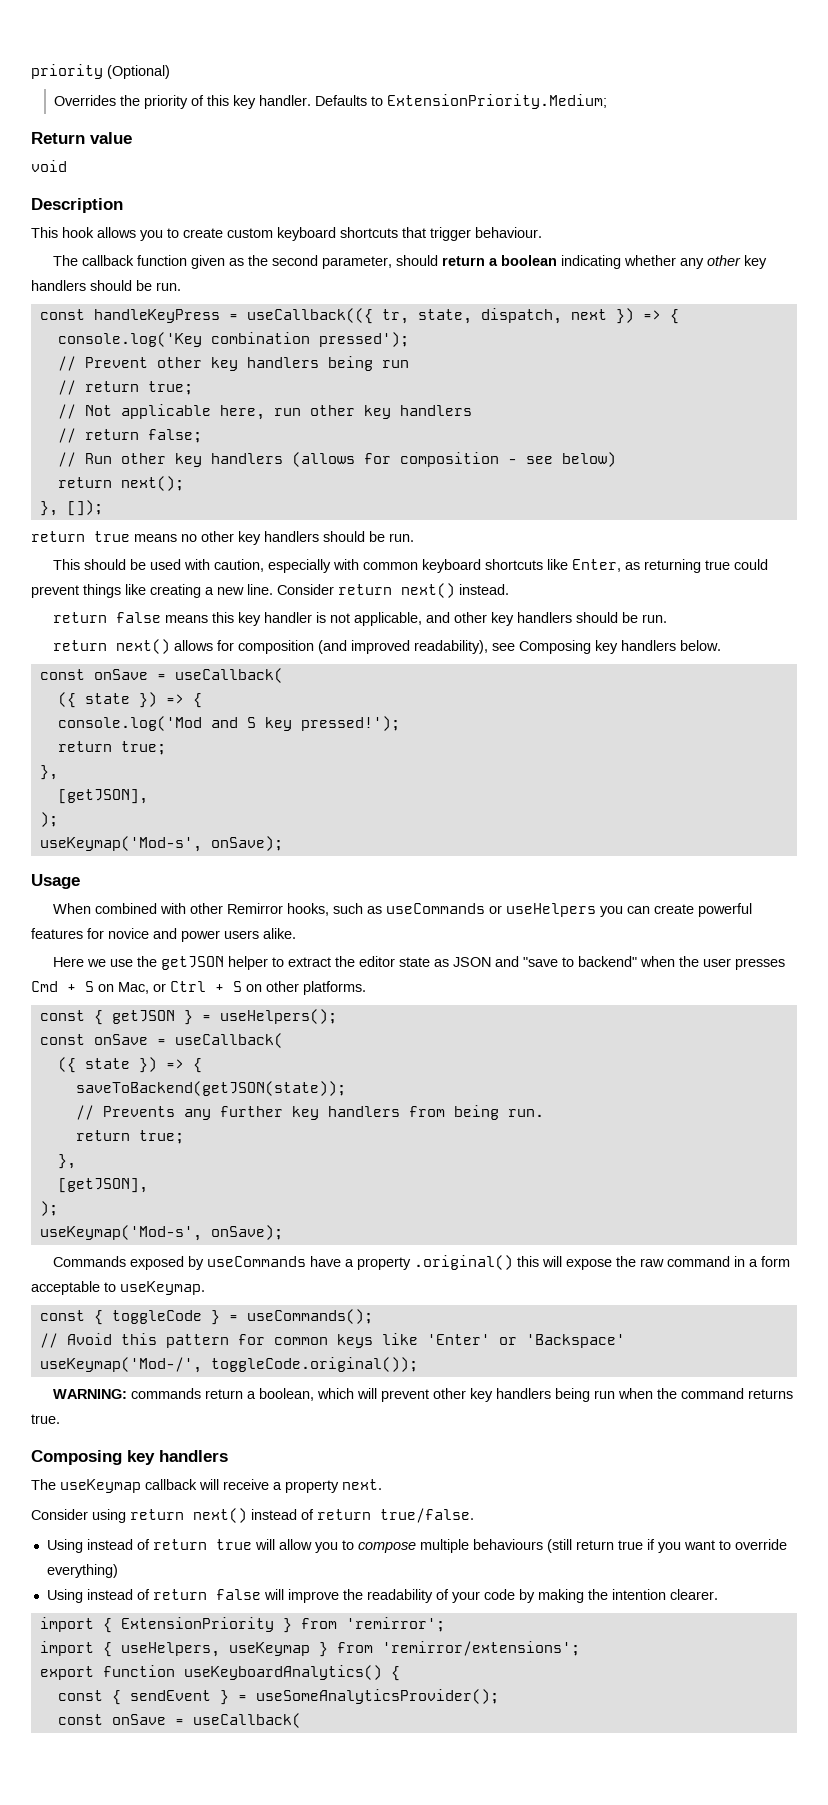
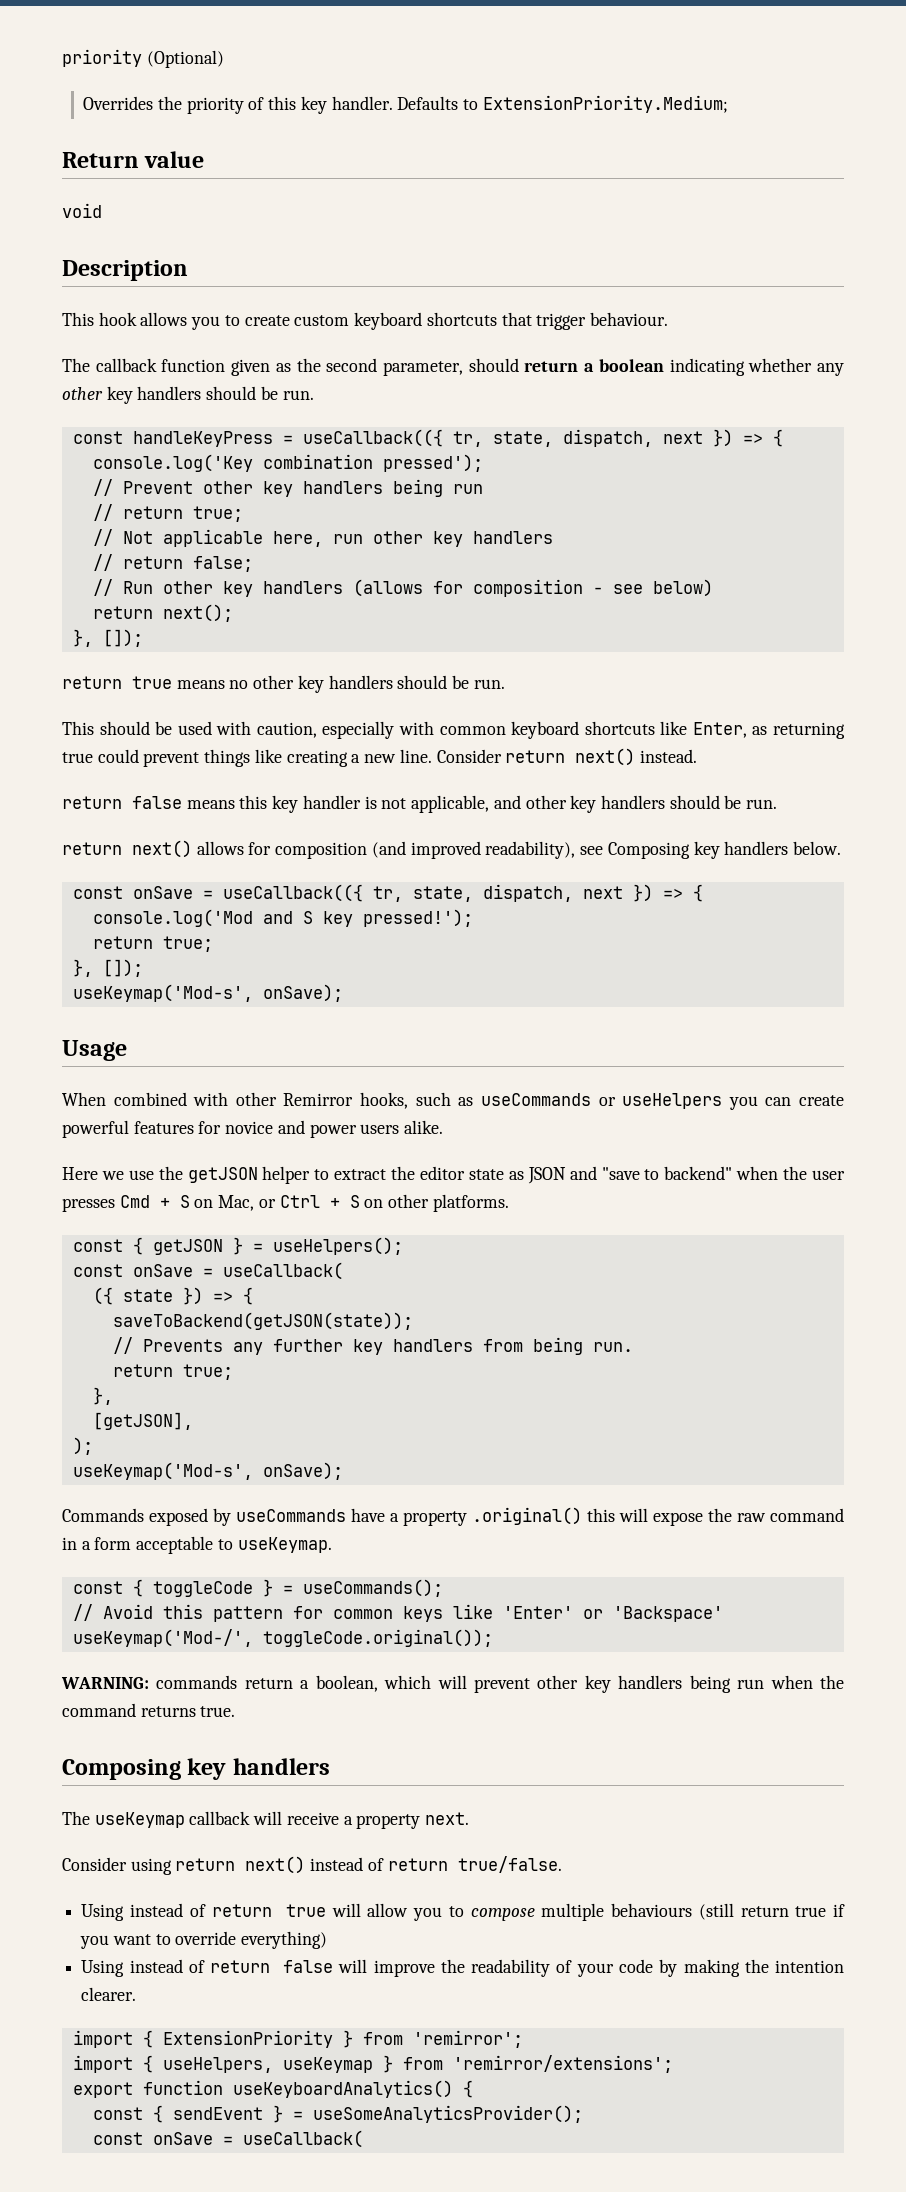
[174,668,283,683] [57,692,130,708] useCallback( // ({ state -> [222,884,623,902] useCallback(({ tr, state, dispatch, next
[57,789,148,804] [39,812,58,827] // [getJSON], // ); -> [102,959,143,977] []);

